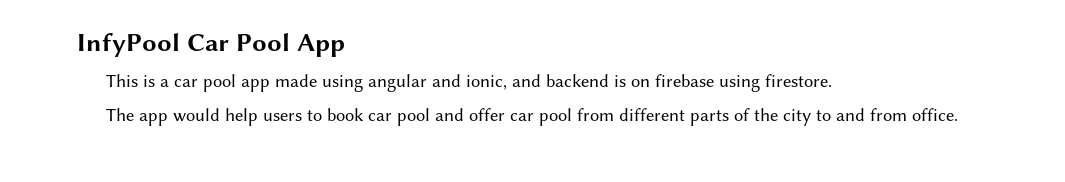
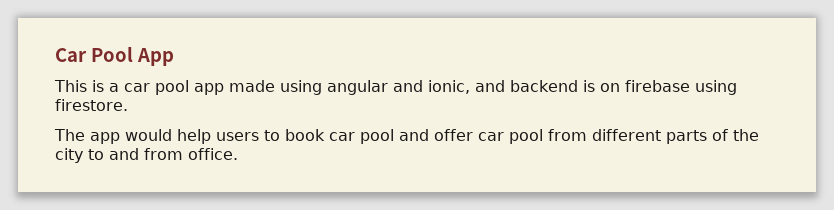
[77,33,180,57] InfyPool -> (55, 55) none

